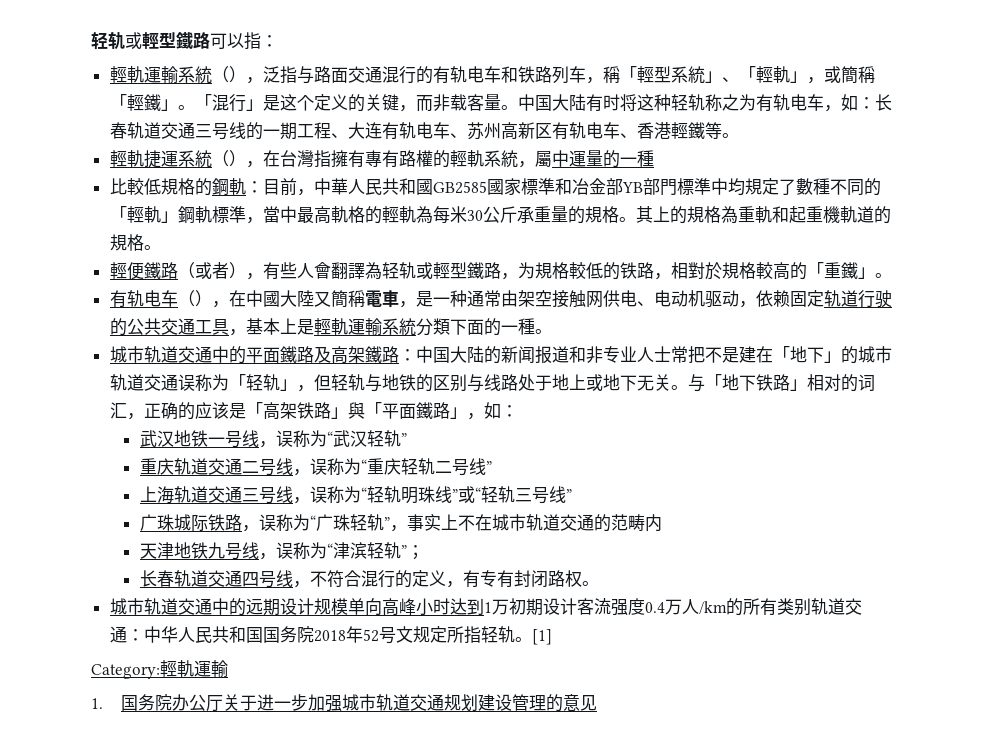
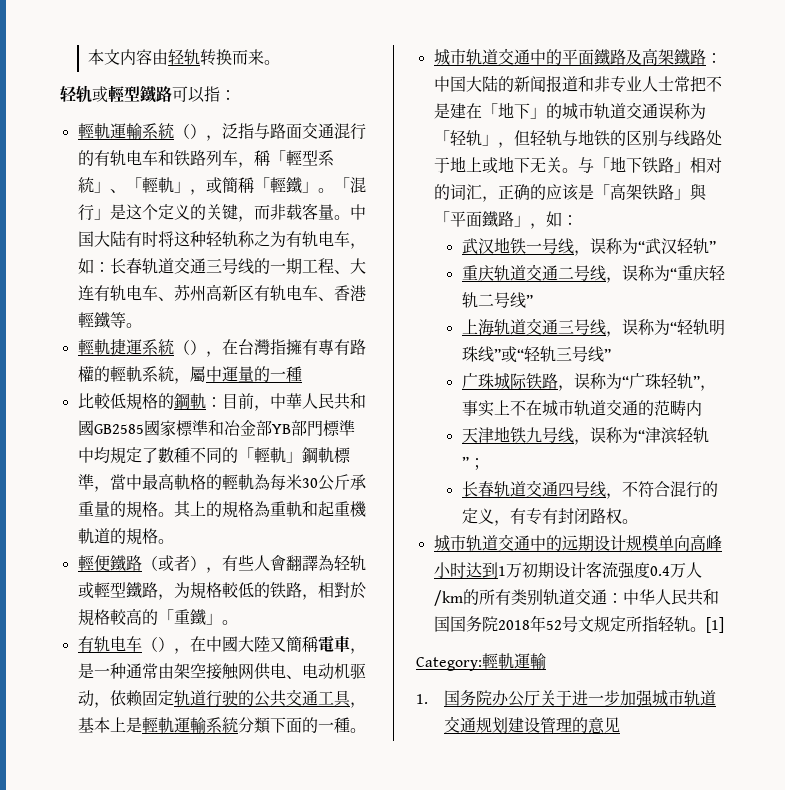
(91, 41) none -> [88,49,281,66] 本文内容由轻轨转换而来。 //

